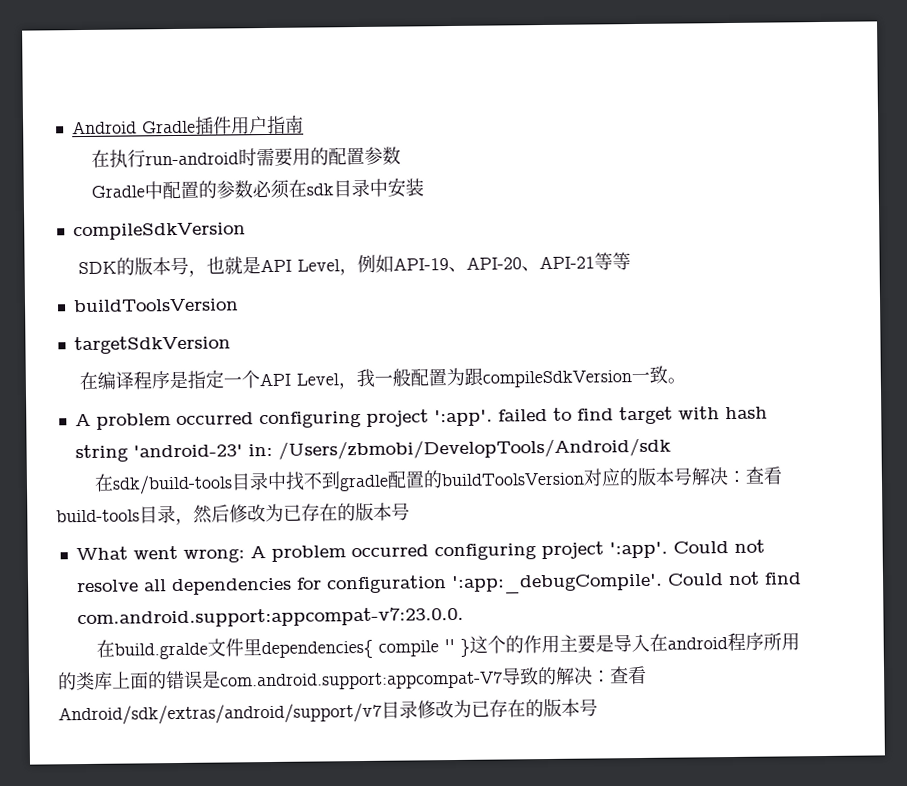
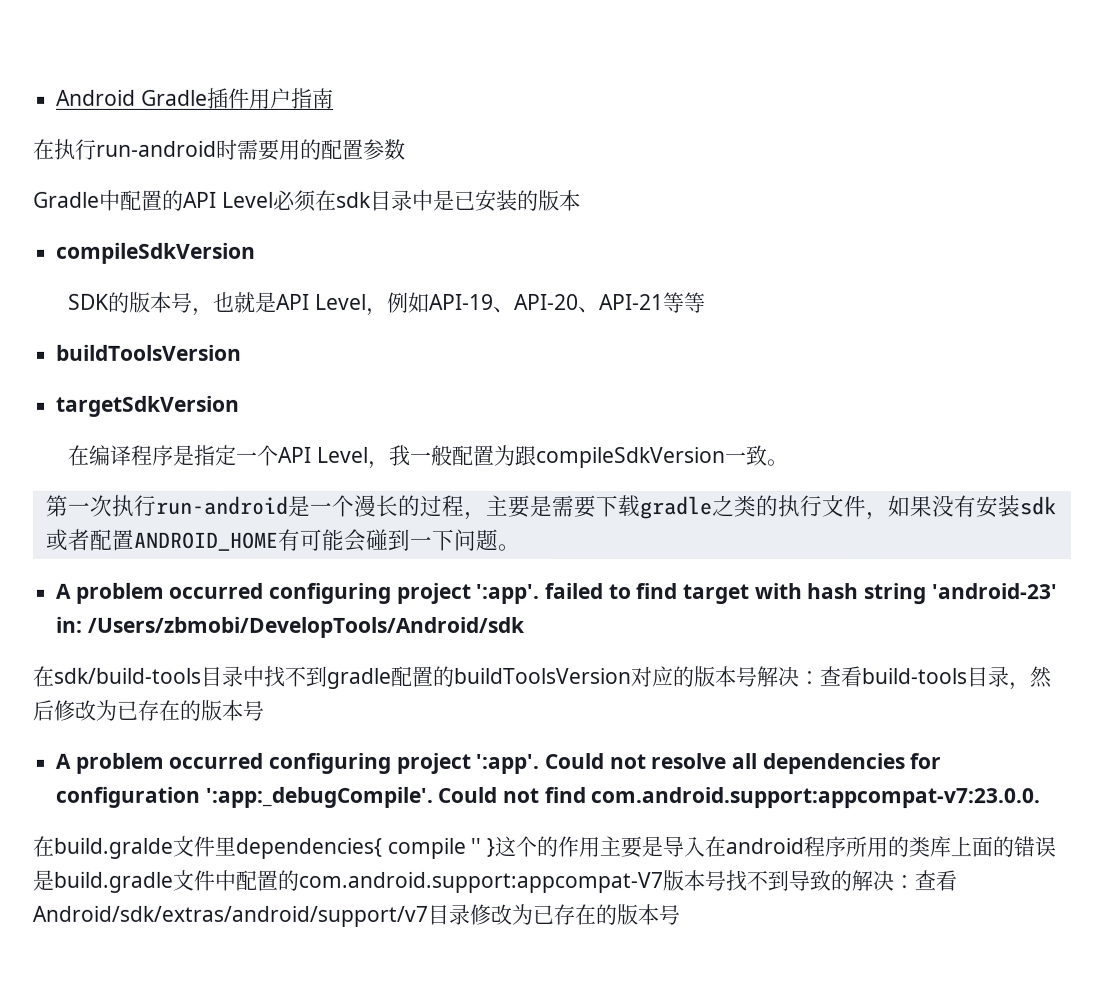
[215,180,253,199] 参数 -> [183,191,274,208] API Level
[386,177,424,198] 安装 -> [432,189,581,212] 是已安装的版本
(687, 380) none -> [44,494,1056,521] [44,528,520,552] // 第一次执行run-android是一个漫长的过程，主要是需要下载gradle之类的执行文件，如果没有安装sdk或者配置ANDROID_HOME有可能会碰到一下问题。
[75,545,245,563] What went wrong: -> (264, 710) none
[220,671,503,691] com.android.support:appcompat-V7 -> [53,869,789,894] build.gradle文件中配置的com.android.support:appcompat-V7版本号找不到

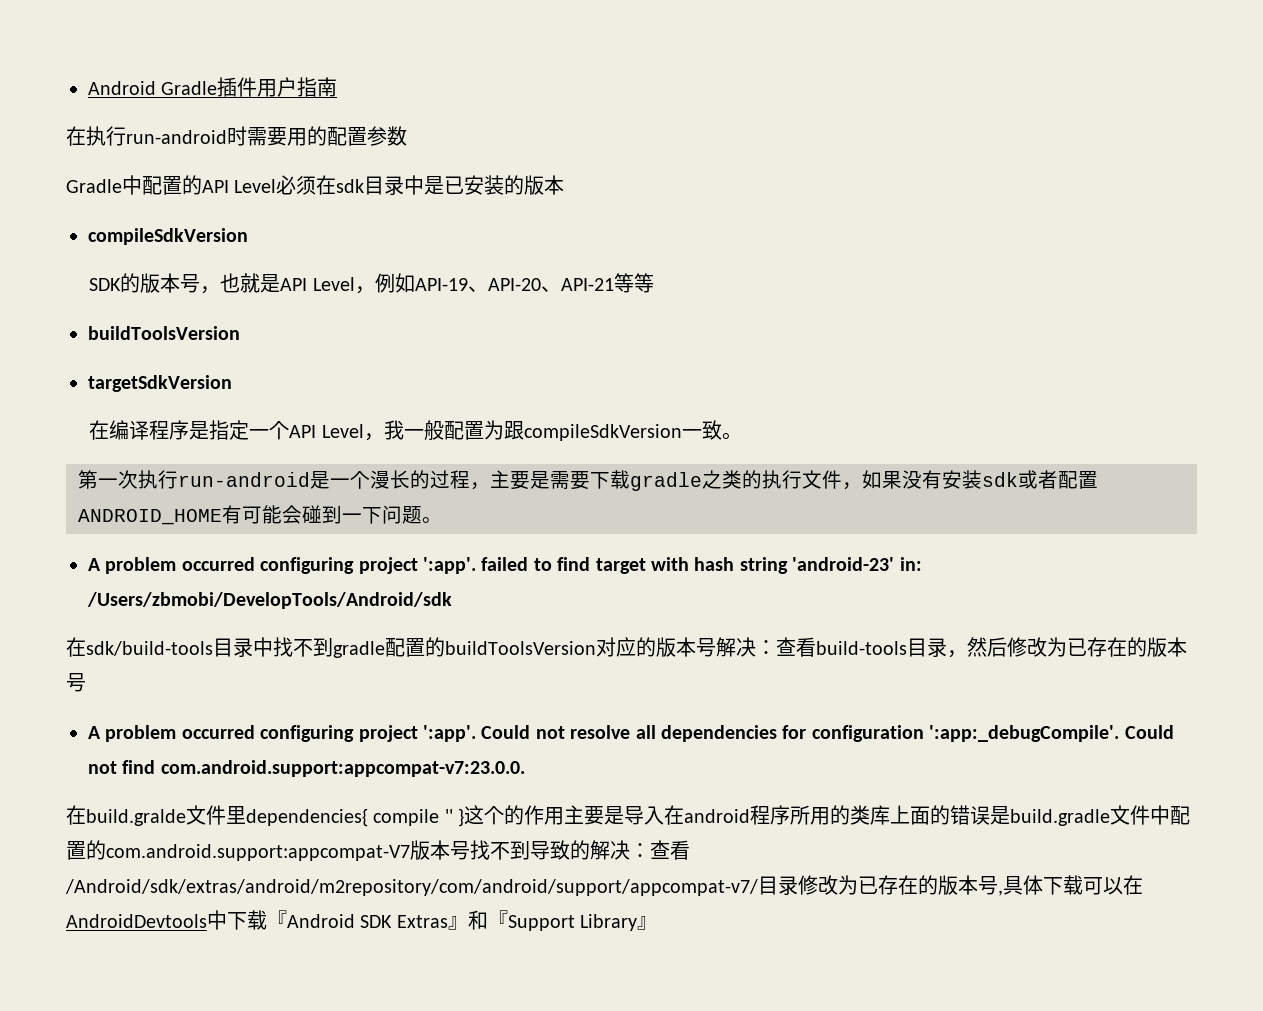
[32,905,428,927] Android/sdk/extras/android/support/v7 -> [65,879,758,896] /Android/sdk/extras/android/m2repository/com/android/support/appcompat-v7/
(680, 915) none -> [998,875,1143,896] [66,910,658,931] ,具体下载可以在AndroidDevtools中下载『Android SDK Extras』和『Support Library』

